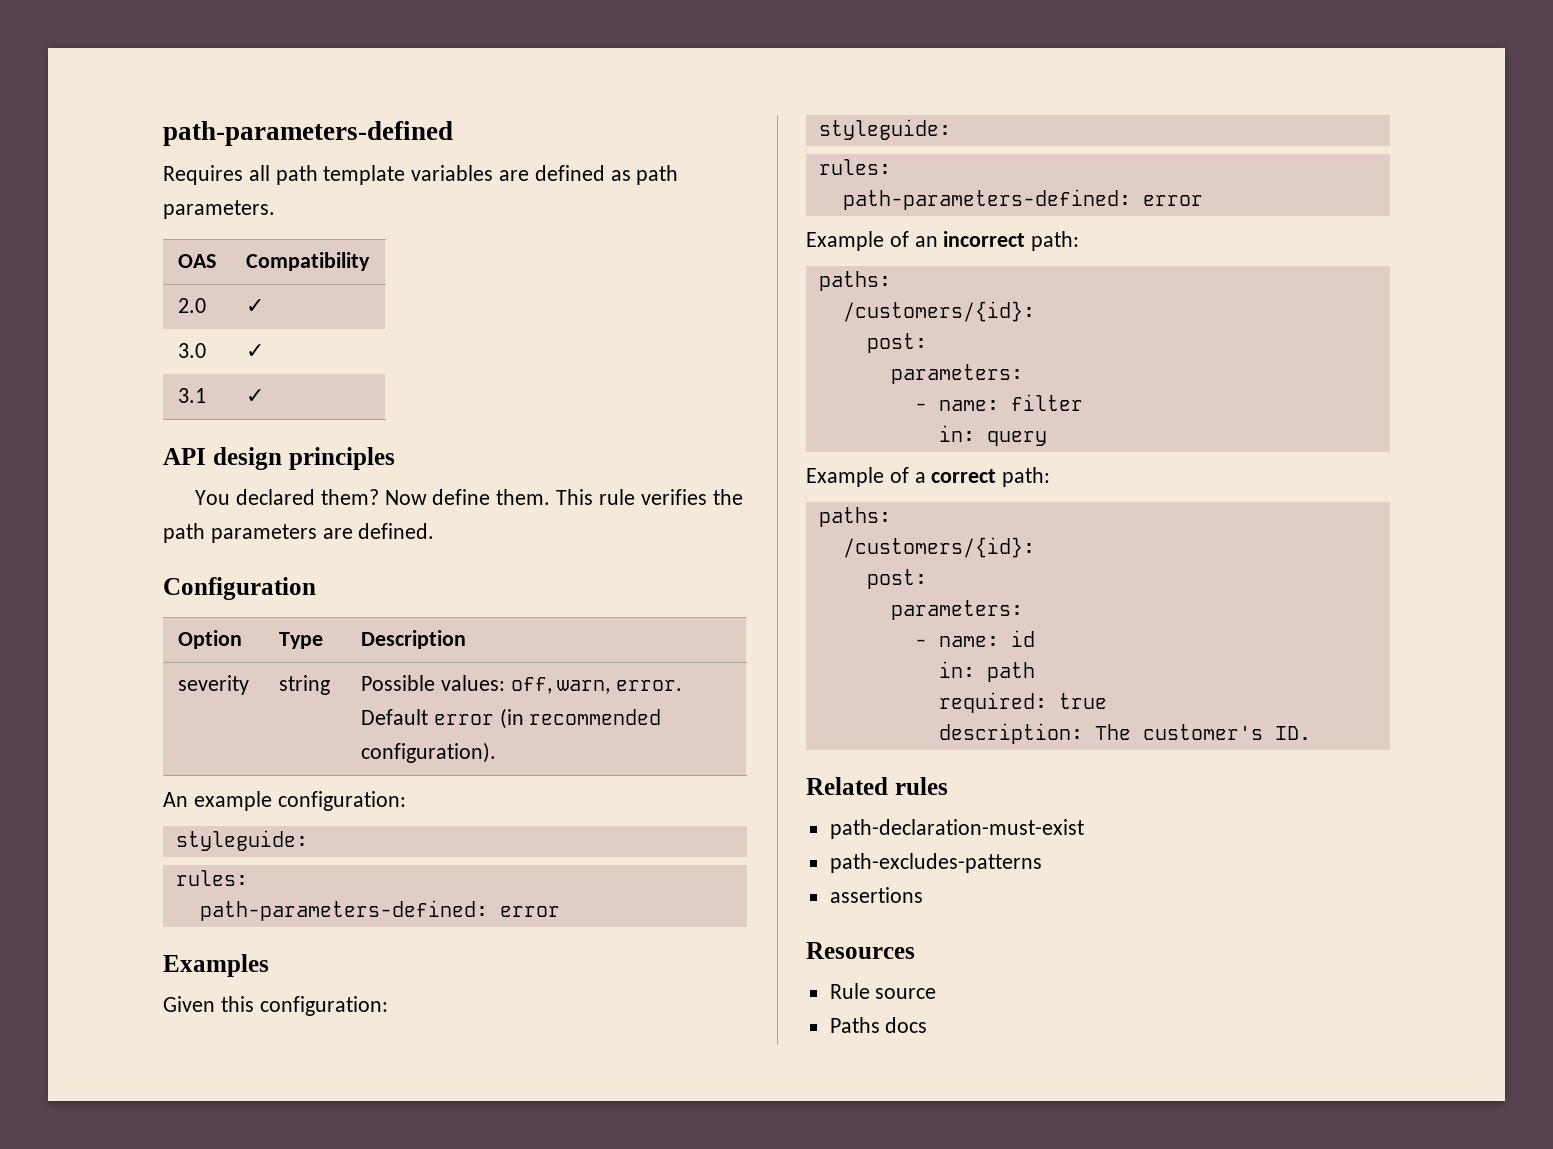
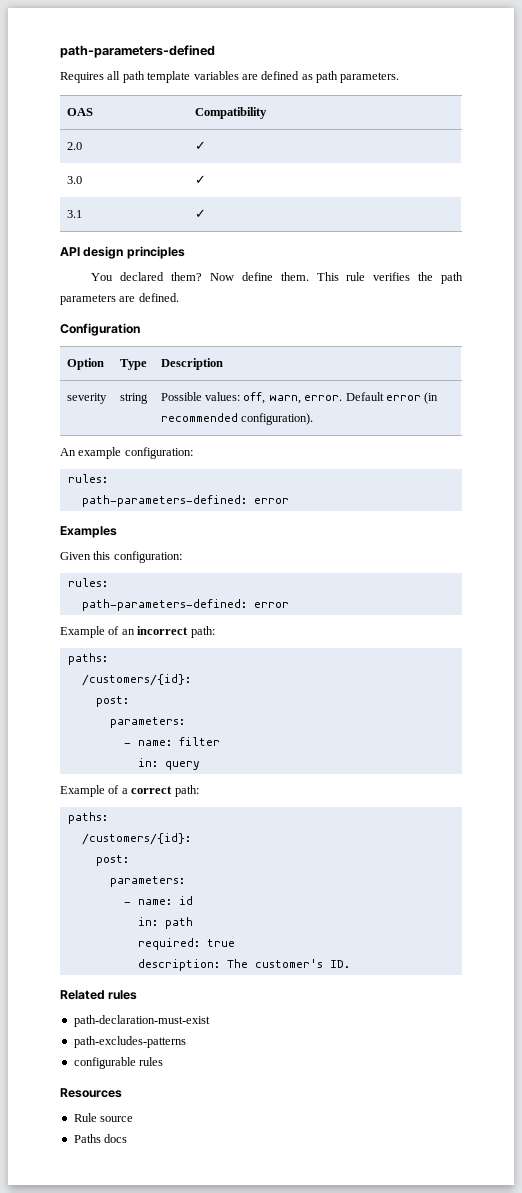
[175,830,308,851] // styleguide: -> (193, 453) none
[818,119,951,140] // styleguide: -> (182, 557) none
[829,887,923,903] assertions -> [73,1057,164,1069] configurable rules

